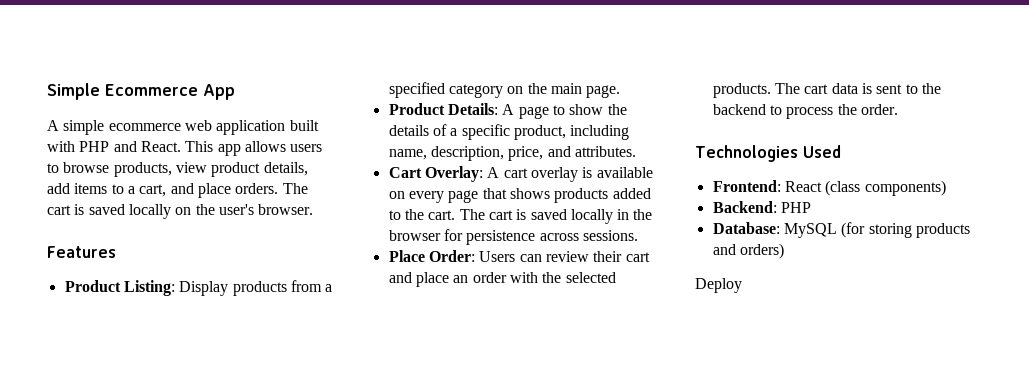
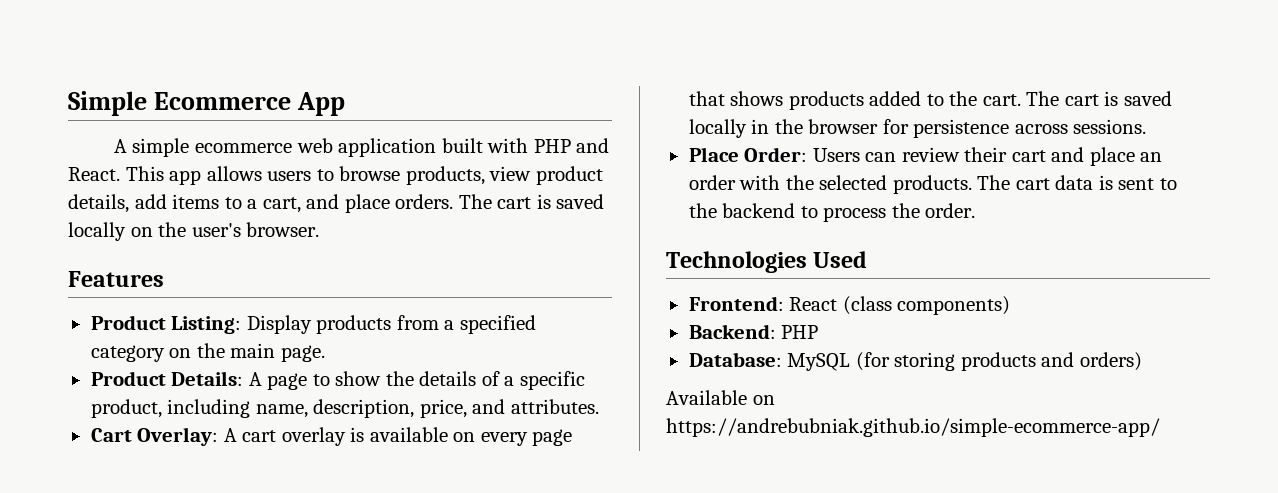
[695,278,742,293] Deploy -> [666,390,775,405] [666,418,1160,437] Available on https://andrebubniak.github.io/simple-ecommerce-app/

